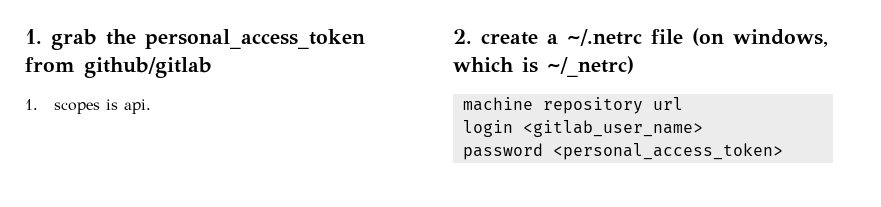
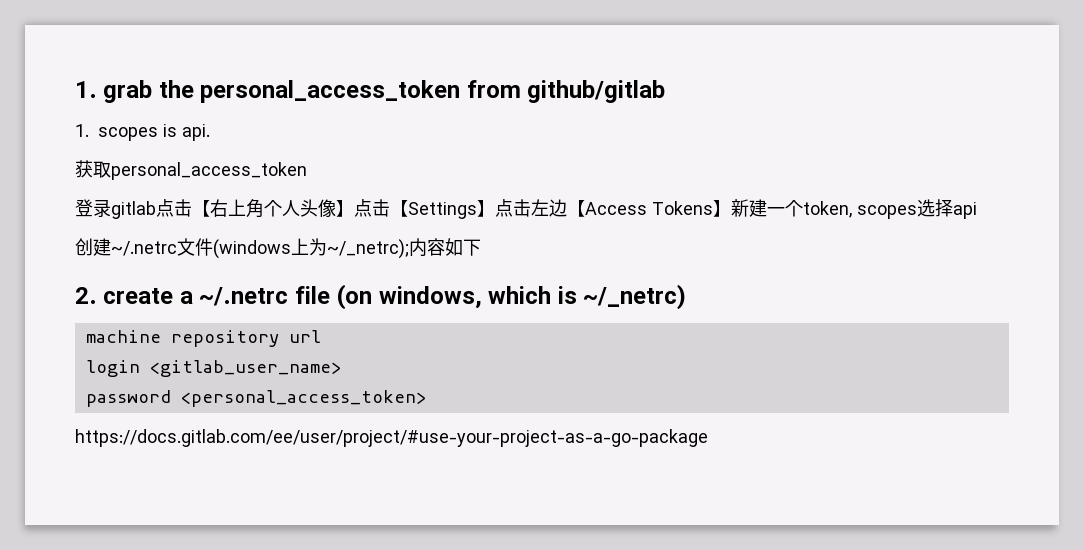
(151, 106) none -> [75,160,307,180] [75,199,977,219] [75,238,481,259] // 获取personal_access_token // 登录gitlab点击【右上角个人头像】点击【Settings】点击左边【Access Tokens】新建一个token, scopes选择api // 创建~/.netrc文件(windows上为~/_netrc);内容如下
(783, 151) none -> [75,429,708,447] // https://docs.gitlab.com/ee/user/project/#use-your-project-as-a-go-package

